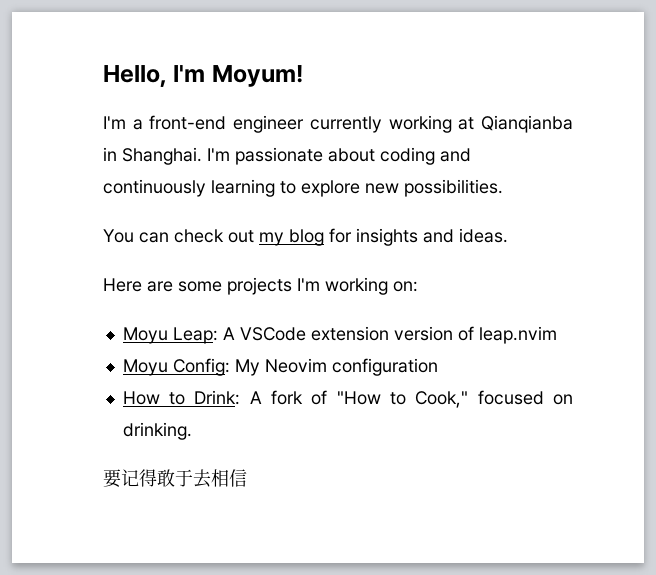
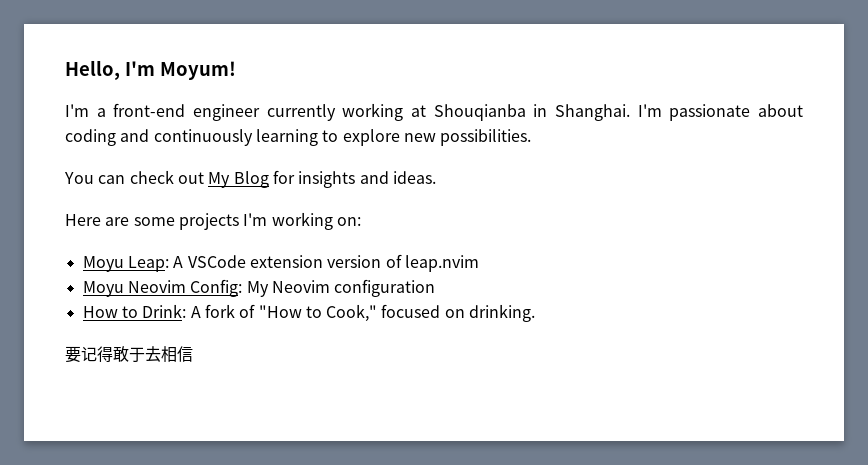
[481,115,573,133] Qianqianba -> [433,104,526,121] Shouqianba
[259,229,324,246] my blog -> [208,171,269,188] My Blog
(168, 367) none -> [127,280,186,293] Neovim

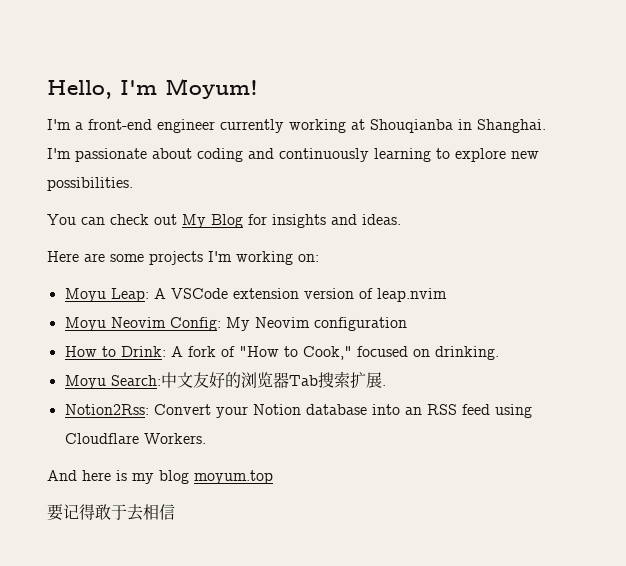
(536, 313) none -> [64,371,386,389] [64,404,532,418] [64,433,206,444] [47,470,273,484] // Moyu Search:中文友好的浏览器Tab搜索扩展. // Notion2Rss: Convert your Notion database into an RSS feed using Cloudflare Workers. // And here is my blog moyum.top

